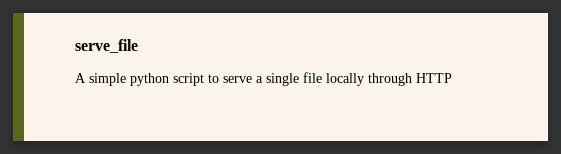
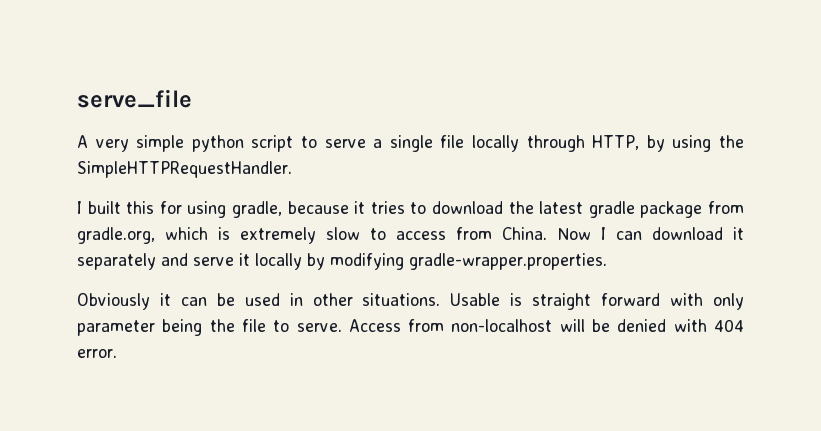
(86, 78) none -> [95,139,129,152] very
[416,73,452,83] HTTP -> [592,135,745,152] [77,161,292,178] [77,201,745,218] [77,227,744,244] [77,253,607,270] [77,293,744,310] [77,319,744,336] [77,349,117,358] HTTP, by using the SimpleHTTPRequestHandler. // I built this for using gradle, because it tries to download the latest gradle package from gradle.org, which is extremely slow to access from China. Now I can download it separately and serve it locally by modifying gradle-wrapper.properties. // Obviously it can be used in other situations. Usable is straight forward with only parameter being the file to serve. Access from non-localhost will be denied with 404 error.

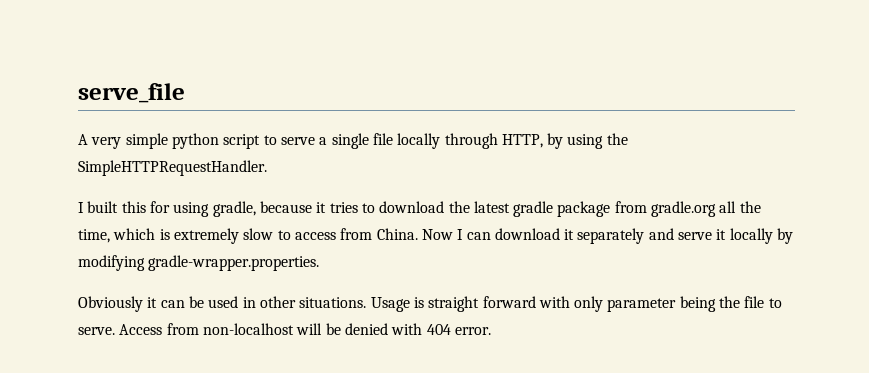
[77,227,155,244] gradle.org, -> [651,201,761,217] [78,229,110,243] gradle.org all the time,
[450,293,501,306] Usable -> [370,297,410,312] Usage

